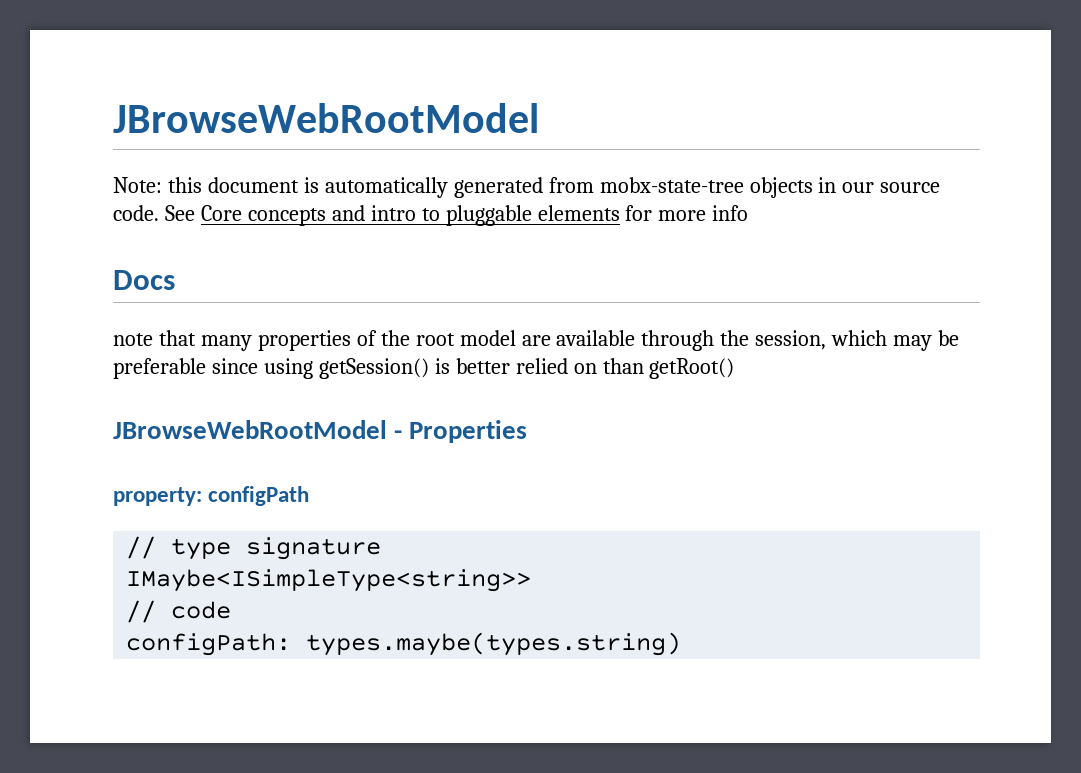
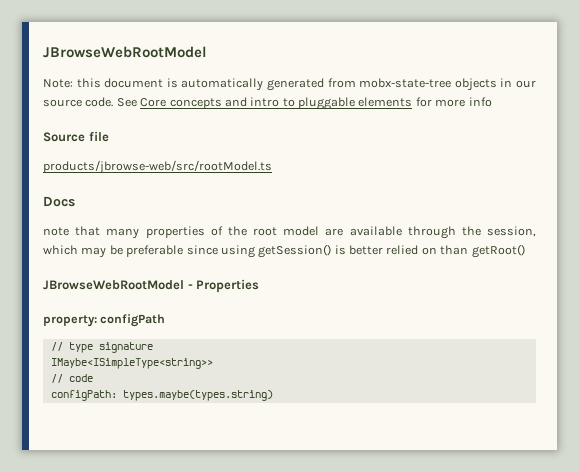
(749, 213) none -> [43,131,109,142] [43,160,272,174] // Source file // products/jbrowse-web/src/rootModel.ts

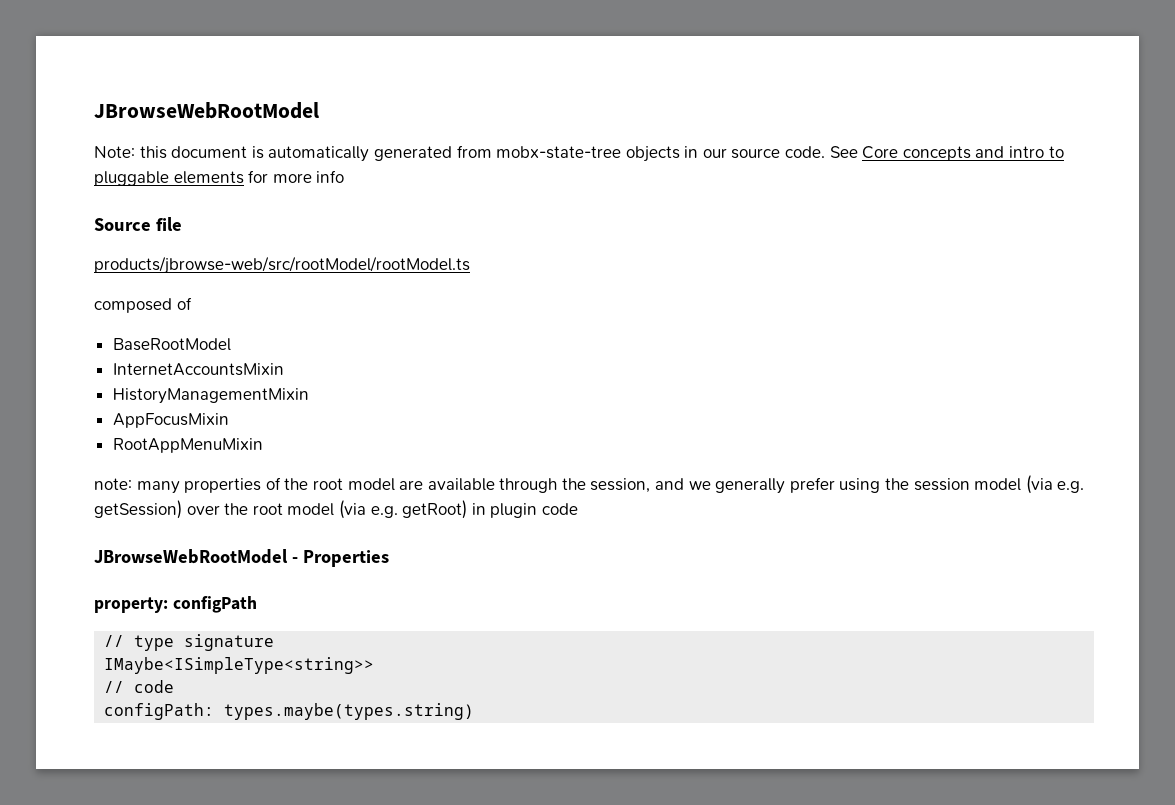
[43,160,272,174] [43,196,75,207] [43,226,101,236] products/jbrowse-web/src/rootModel.ts // Docs // note that -> [94,256,470,274] [94,297,192,313] [112,338,231,351] [112,363,284,376] [112,388,309,404] [112,413,229,428] [112,438,263,453] [94,478,132,490] products/jbrowse-web/src/rootModel/rootModel.ts // composed of // BaseRootModel // InternetAccountsMixin // HistoryManagementMixin // AppFocusMixin // RootAppMenuMixin // note:
[43,244,525,258] which may be preferable since using getSession() is better relied on than getRoot() -> [655,475,1085,494] [94,500,578,519] and we generally prefer using the session model (via e.g. getSession) over the root model (via e.g. getRoot) in plugin code

